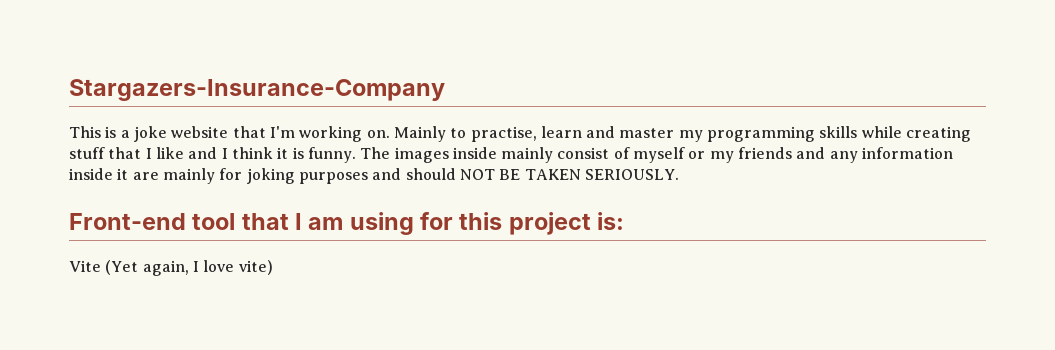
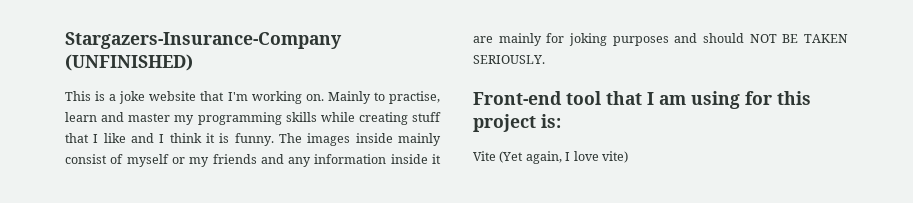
(445, 90) none -> [65,54,193,71] (UNFINISHED)

